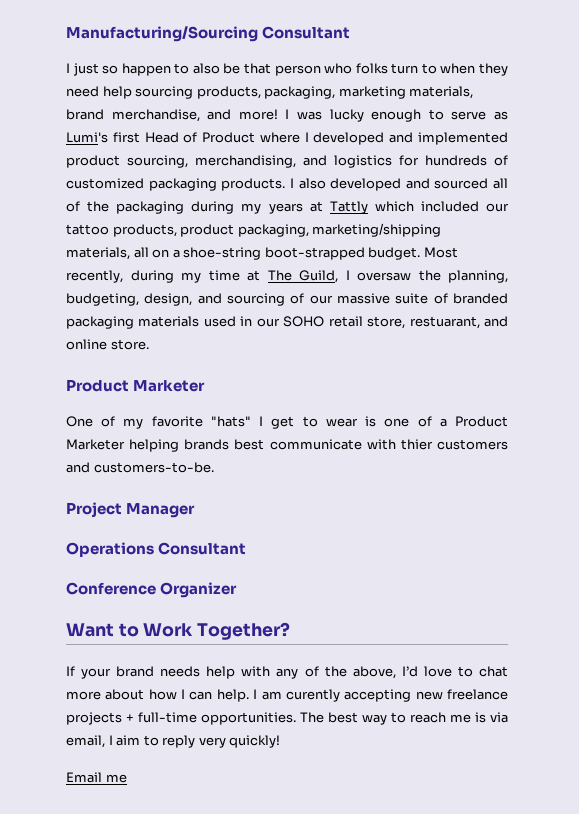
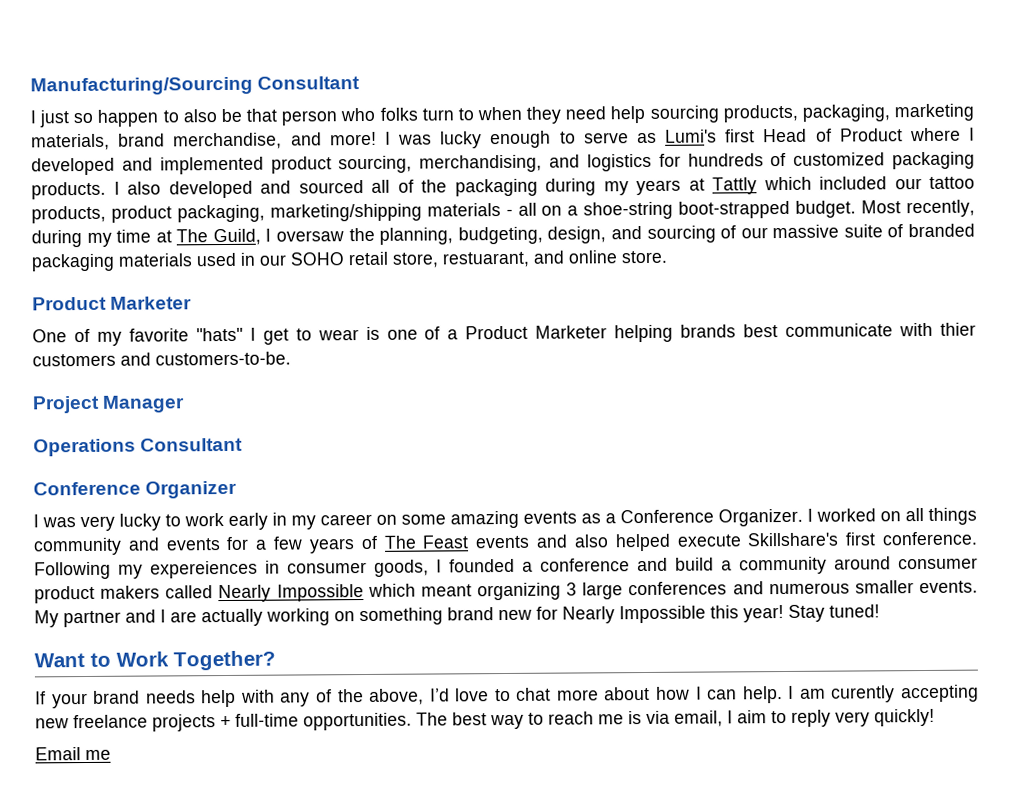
[66,247,130,260] materials, -> [426,203,513,217] materials -
(238, 590) none -> [33,507,977,532] [33,531,979,556] [34,556,978,580] [34,580,978,604] [34,604,880,628] // I was very lucky to work early in my career on some amazing events as a Conference Organizer. I worked on all things community and events for a few years of The Feast events and also helped execute Skillshare's first conference. Following my expereiences in consumer goods, I founded a conference and build a community around consumer product makers called Nearly Impossible which meant organizing 3 large conferences and numerous smaller events. My partner and I are actually working on something brand new for Nearly Impossible this year! Stay tuned!

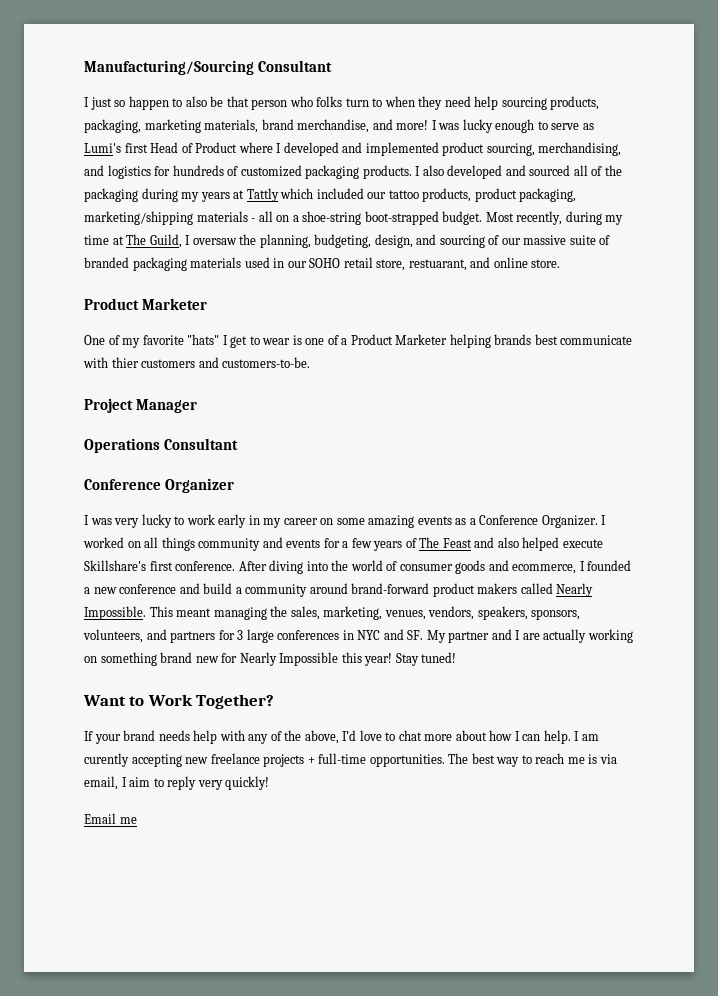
[475,535,531,549] events -> (472, 543) none
[34,559,429,580] Following my expereiences in consumer goods, -> [238,560,577,574] After diving into the world of consumer goods and ecommerce,
(533, 566) none -> [93,587,117,594] new
[898,557,978,570] consumer -> [351,583,430,594] brand-forward
[276,580,978,602] Impossible which meant organizing 3 large conferences and numerous smaller events. -> [84,606,581,620] [83,629,424,643] Impossible. This meant managing the sales, marketing, venues, vendors, speakers, sponsors, volunteers, and partners for 3 large conferences in NYC and SF.

